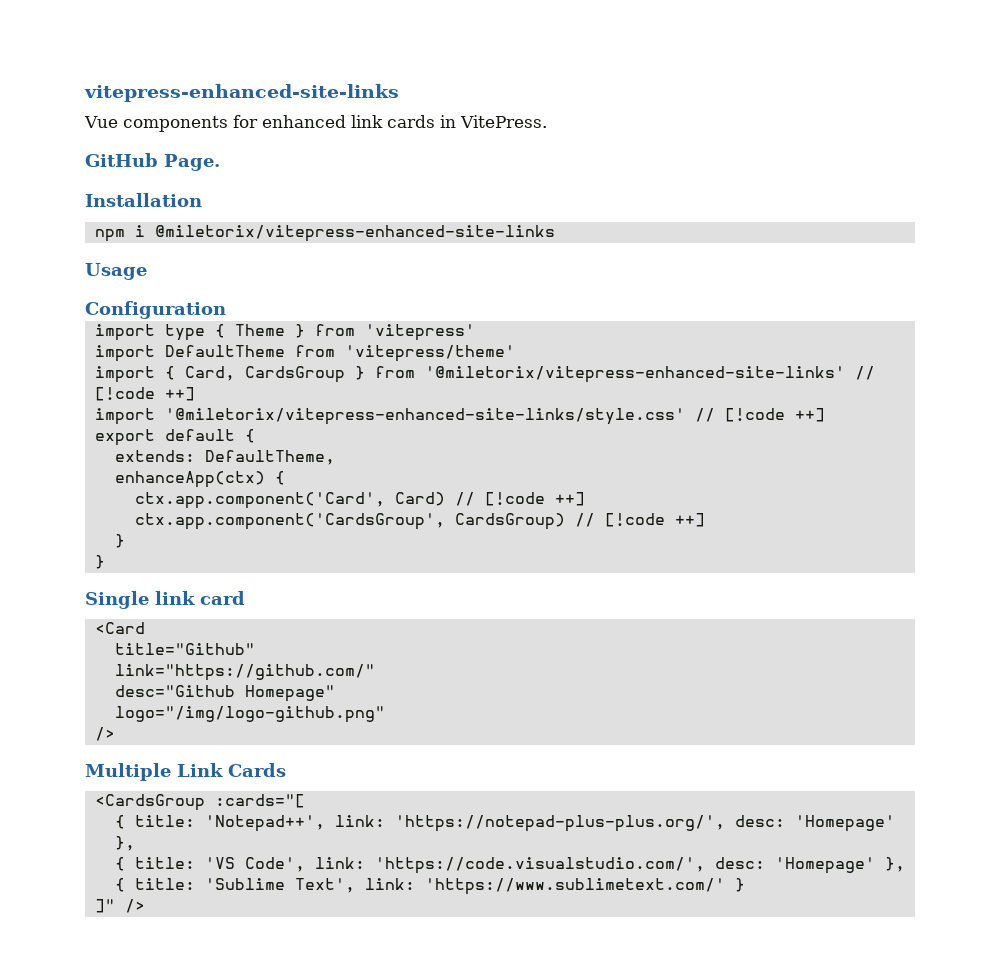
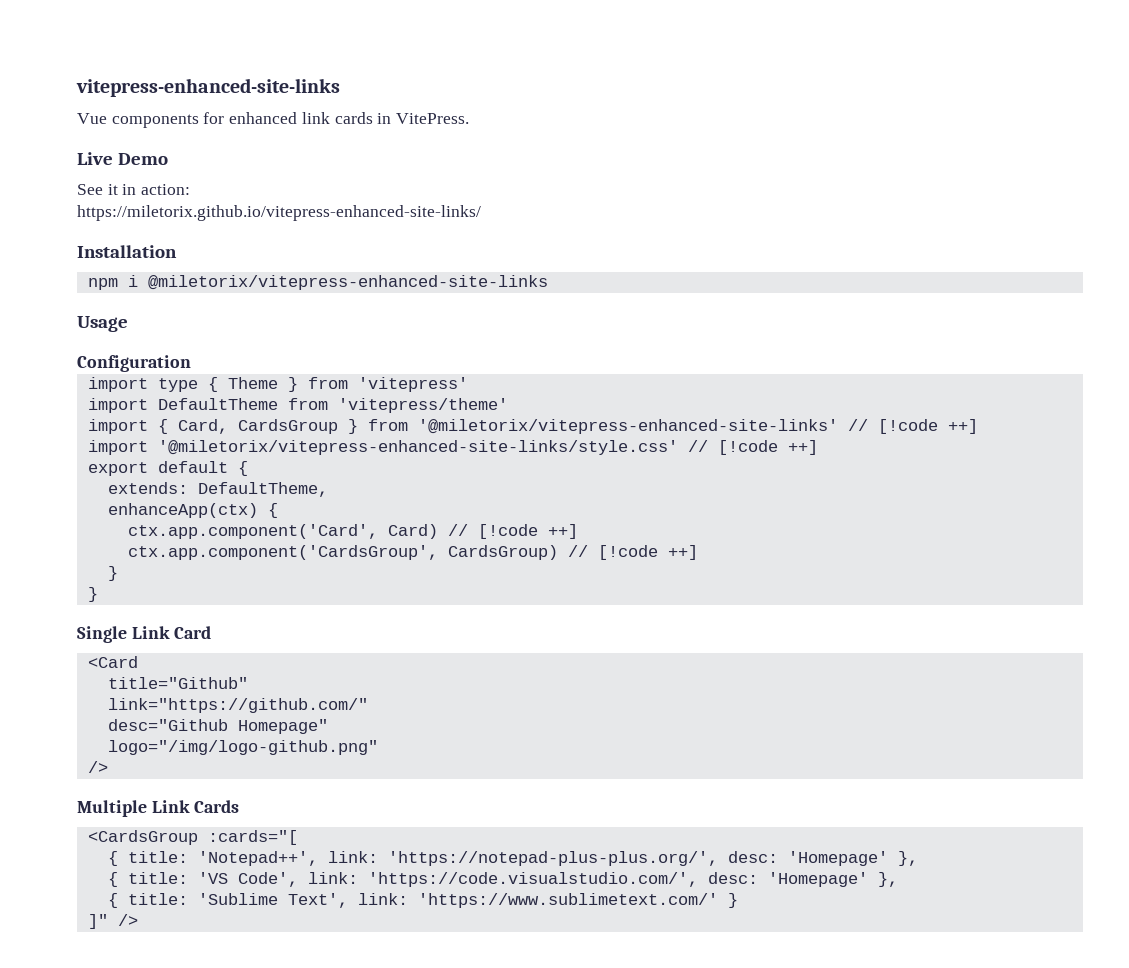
[85,153,220,171] GitHub Page. -> [77,152,168,165] [77,184,191,195] [77,205,481,221] Live Demo // See it in action: // https://miletorix.github.io/vitepress-enhanced-site-links/
[155,591,245,605] link card -> [131,626,212,639] Link Card

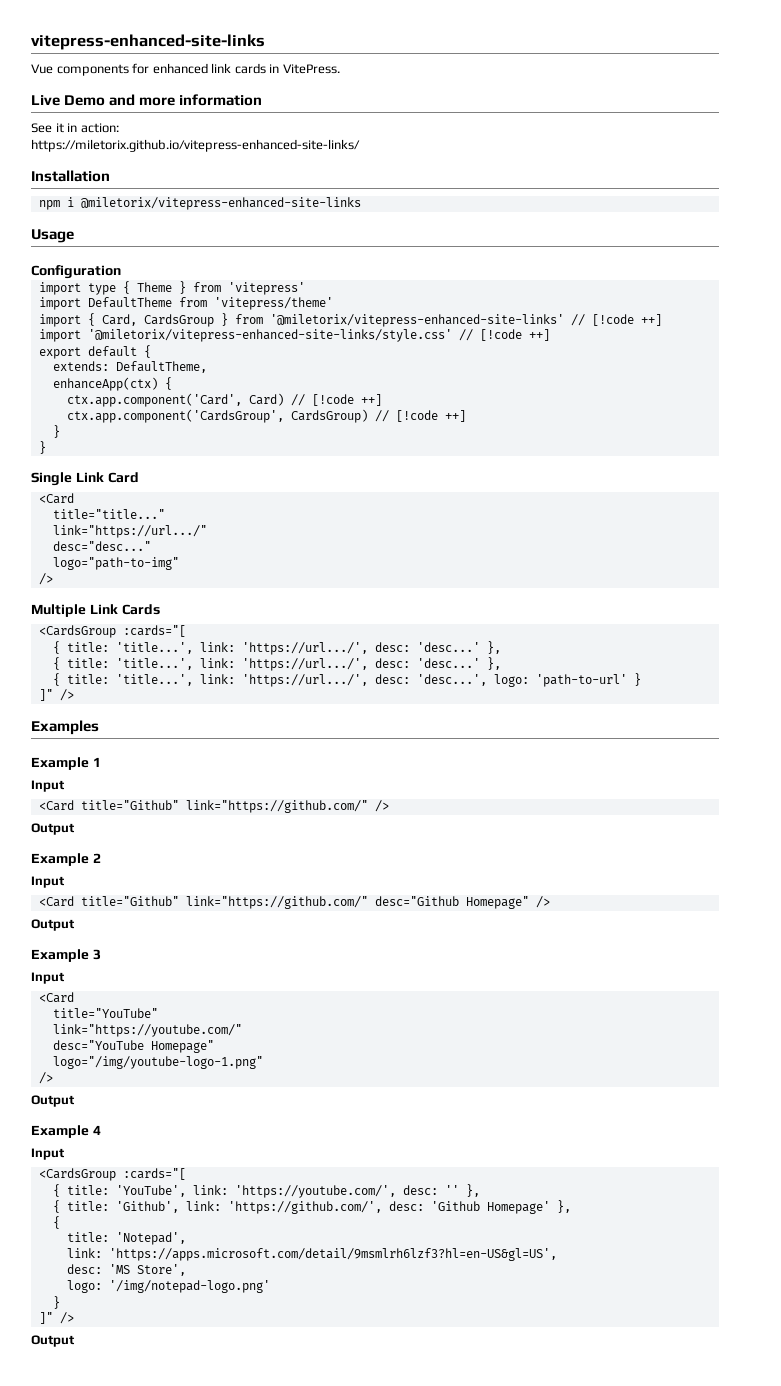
(168, 159) none -> [109,94,263,106] and more information
[107,677,248,689] [107,698,368,713] [107,719,328,734] [107,740,378,755] title="Github" // link="https://github.com/" // desc="Github Homepage" // logo="/img/logo-github.png" -> [52,509,165,519] [52,525,207,538] [52,541,151,551] [52,557,179,570] title="title..." // link="https://url.../" // desc="desc..." // logo="path-to-img"
[197,851,918,866] [107,872,898,887] [107,893,738,908] [87,914,138,929] 'Notepad++', link: 'https://notepad-plus-plus.org/', desc: 'Homepage' }, // { title: 'VS Code', link: 'https://code.visualstudio.com/', desc: 'Homepage' }, // { title: 'Sublime Text', link: 'https://www.sublimetext.com/' } // ]" /> -> [115,641,501,655] [52,657,501,671] [52,673,641,687] [38,689,74,701] [31,720,99,735] [31,757,101,770] [31,780,65,792] [38,800,389,813] [31,823,75,835] [31,853,101,866] [31,876,65,888] [38,896,550,909] [31,919,75,931] [31,949,101,962] [31,972,65,984] [38,992,74,1003] [52,1008,158,1018] [52,1024,242,1037] [52,1040,214,1053] [52,1056,263,1069] [38,1072,53,1084] [31,1095,75,1107] [31,1125,101,1138] [31,1148,65,1160] [38,1168,186,1181] [52,1184,480,1198] [52,1200,571,1214] [52,1216,60,1229] [66,1232,186,1245] [66,1248,557,1261] [66,1264,186,1276] [66,1280,270,1293] [52,1296,60,1309] [38,1312,74,1324] [31,1335,75,1347] 'title...', link: 'https://url.../', desc: 'desc...' }, // { title: 'title...', link: 'https://url.../', desc: 'desc...' }, // { title: 'title...', link: 'https://url.../', desc: 'desc...', logo: 'path-to-url' } // ]" /> // Examples // Example 1 // Input // <Card title="Github" link="https://github.com/" /> // Output // Example 2 // Input // <Card title="Github" link="https://github.com/" desc="Github Homepage" /> // Output // Example 3 // Input // <Card // title="YouTube" // link="https://youtube.com/" // desc="YouTube Homepage" // logo="/img/youtube-logo-1.png" // /> // Output // Example 4 // Input // <CardsGroup :cards="[ // { title: 'YouTube', link: 'https://youtube.com/', desc: '' }, // { title: 'Github', link: 'https://github.com/', desc: 'Github Homepage' }, // { // title: 'Notepad', // link: 'https://apps.microsoft.com/detail/9msmlrh6lzf3?hl=en-US&gl=US', // desc: 'MS Store', // logo: '/img/notepad-logo.png' // } // ]" /> // Output

